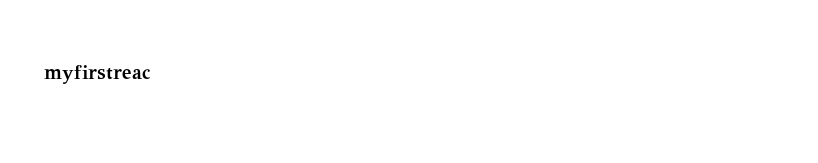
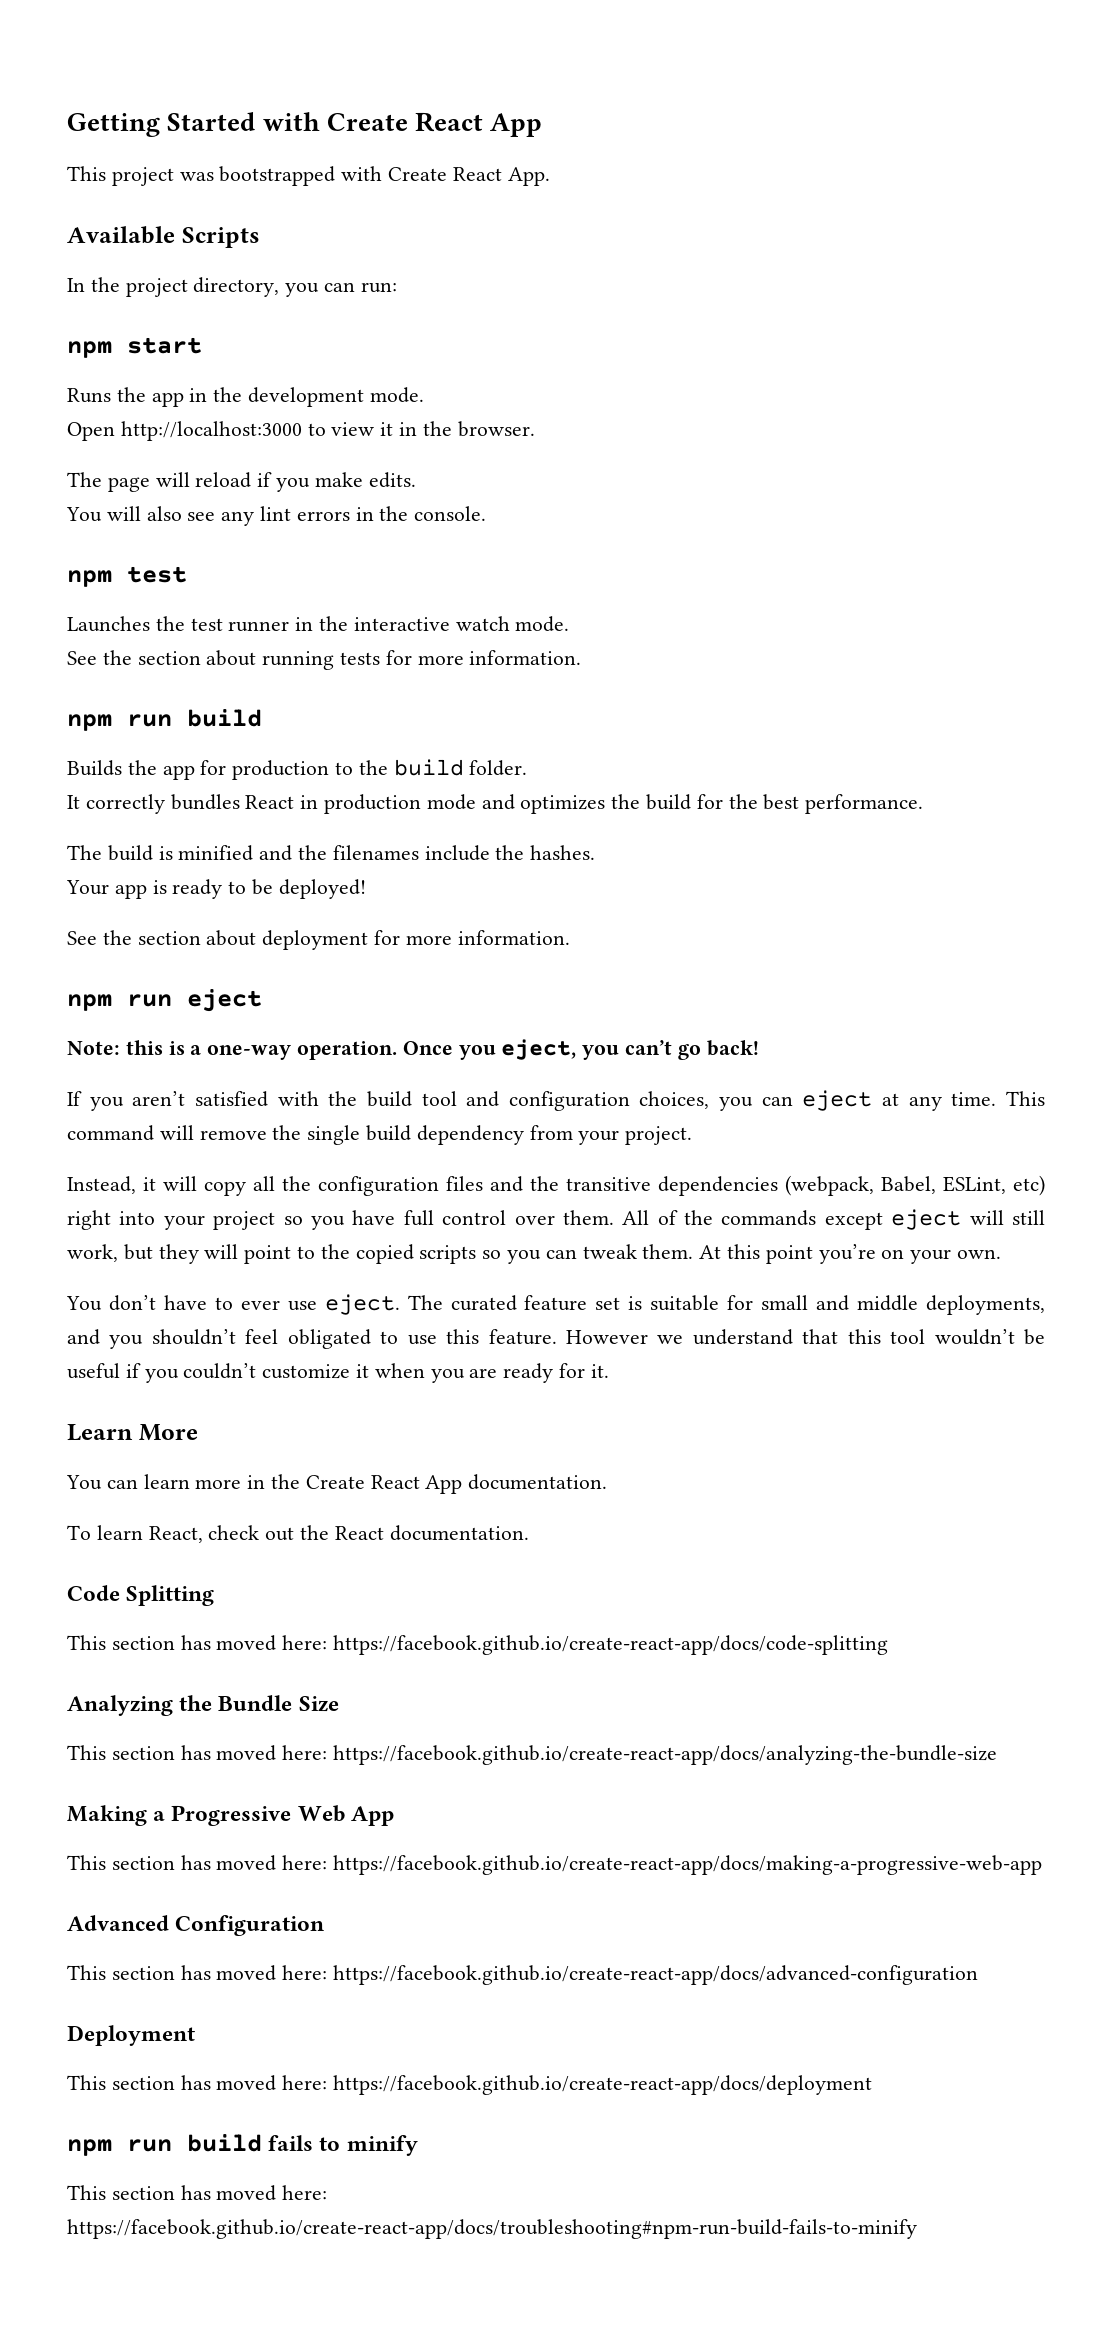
[44,65,151,84] myfirstreac -> [67,112,543,137] [67,166,550,186] [67,226,260,248] [67,277,397,297] [67,337,202,358] [67,387,424,407] [67,421,535,441] [67,472,416,492] [66,506,487,526] [67,566,187,587] [67,616,570,632] [67,650,582,670] [67,709,262,731] [67,759,528,780] [67,794,924,814] [67,845,596,861] [66,879,366,899] [67,930,570,950] [67,989,262,1012] [67,1039,759,1060] [67,1090,1045,1111] [67,1125,693,1145] [67,1175,1045,1196] [67,1209,1046,1230] [67,1244,1002,1264] [66,1294,1046,1315] [67,1329,1045,1349] [67,1363,609,1383] [67,1424,198,1441] [66,1474,608,1494] [67,1525,529,1543] [67,1585,215,1606] [67,1635,889,1655] [67,1695,339,1716] [67,1745,998,1765] [67,1805,394,1826] [67,1855,1043,1875] [67,1915,325,1936] [67,1965,979,1985] [67,2025,195,2046] [67,2075,873,2095] [67,2134,418,2156] [67,2185,328,2201] [67,2219,917,2239] Getting Started with Create React App // This project was bootstrapped with Create React App. // Available Scripts // In the project directory, you can run: // npm start // Runs the app in the development mode. // Open http://localhost:3000 to view it in the browser. // The page will reload if you make edits. // You will also see any lint errors in the console. // npm test // Launches the test runner in the interactive watch mode. // See the section about running tests for more information. // npm run build // Builds the app for production to the build folder. // It correctly bundles React in production mode and optimizes the build for the best performance. // The build is minified and the filenames include the hashes. // Your app is ready to be deployed! // See the section about deployment for more information. // npm run eject // Note: this is a one-way operation. Once you eject, you can’t go back! // If you aren’t satisfied with the build tool and configuration choices, you can eject at any time. This command will remove the single build dependency from your project. // Instead, it will copy all the configuration files and the transitive dependencies (webpack, Babel, ESLint, etc) right into your project so you have full control over them. All of the commands except eject will still work, but they will point to the copied scripts so you can tweak them. At this point you’re on your own. // You don’t have to ever use eject. The curated feature set is suitable for small and middle deployments, and you shouldn’t feel obligated to use this feature. However we understand that this tool wouldn’t be useful if you couldn’t customize it when you are ready for it. // Learn More // You can learn more in the Create React App documentation. // To learn React, check out the React documentation. // Code Splitting // This section has moved here: https://facebook.github.io/create-react-app/docs/code-splitting // Analyzing the Bundle Size // This section has moved here: https://facebook.github.io/create-react-app/docs/analyzing-the-bundle-size // Making a Progressive Web App // This section has moved here: https://facebook.github.io/create-react-app/docs/making-a-progressive-web-app // Advanced Configuration // This section has moved here: https://facebook.github.io/create-react-app/docs/advanced-configuration // Deployment // This section has moved here: https://facebook.github.io/create-react-app/docs/deployment // npm run build fails to minify // This section has moved here: https://facebook.github.io/create-react-app/docs/troubleshooting#npm-run-build-fails-to-minify

